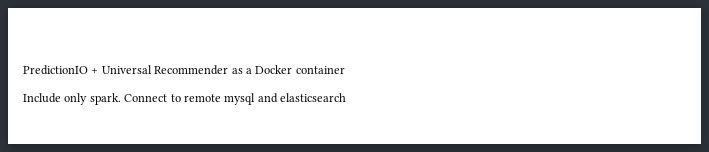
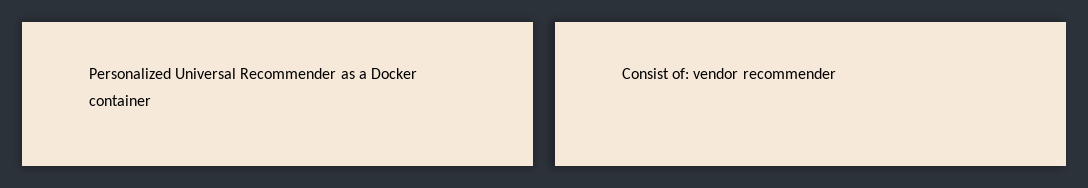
[23,65,99,75] PredictionIO + -> [89,68,171,79] Personalized
[23,93,346,105] Include only spark. Connect to remote mysql and elasticsearch -> [622,68,836,79] Consist of: vendor recommender

